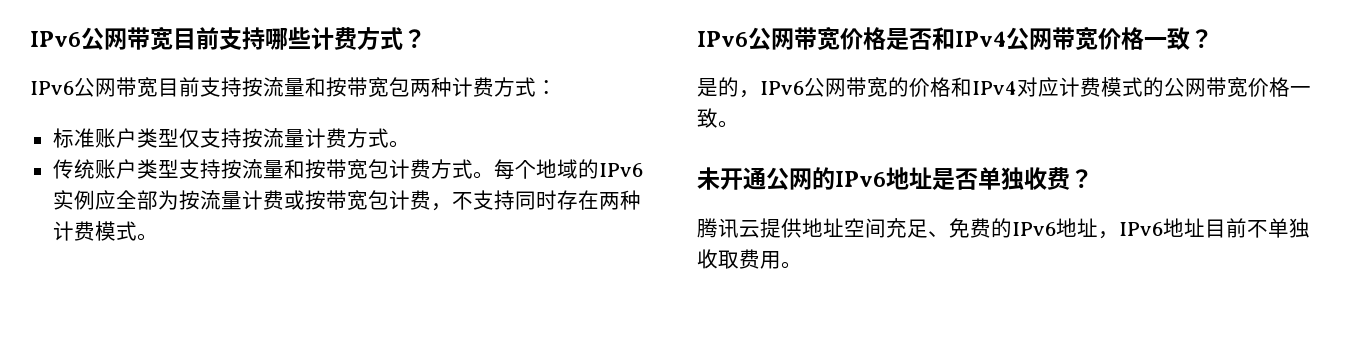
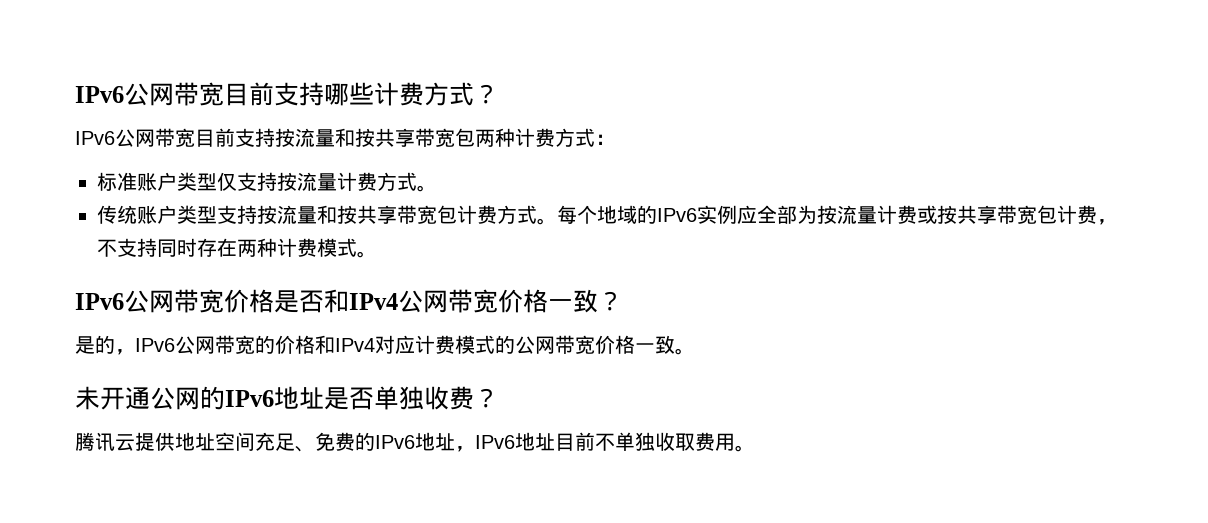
(347, 87) none -> [375,128,415,147] 共享
(326, 169) none -> [357,205,397,224] 共享
(326, 200) none -> [957,205,997,224] 共享

